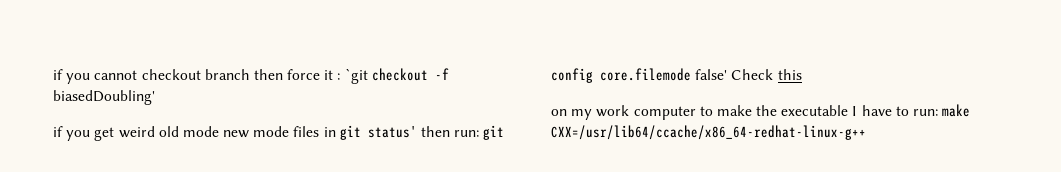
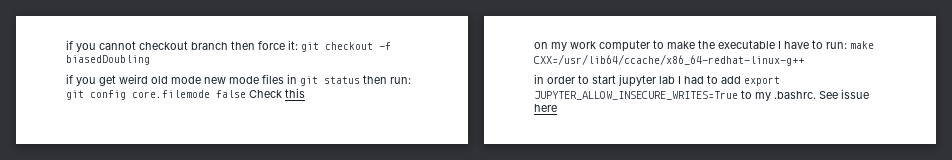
[324,68,368,84] it : `git -> [288,40,319,52] it: git
[53,90,155,105] biasedDoubling' -> [66,55,150,65] biasedDoubling
[367,126,417,138] status' -> [324,76,360,84] status
[695,69,728,80] false' -> [216,90,246,98] false
(866, 132) none -> [534,74,780,87] [534,89,869,101] [534,104,557,112] // in order to start jupyter lab I had to add export JUPYTER_ALLOW_INSECURE_WRITES=True to my .bashrc. See issue here

